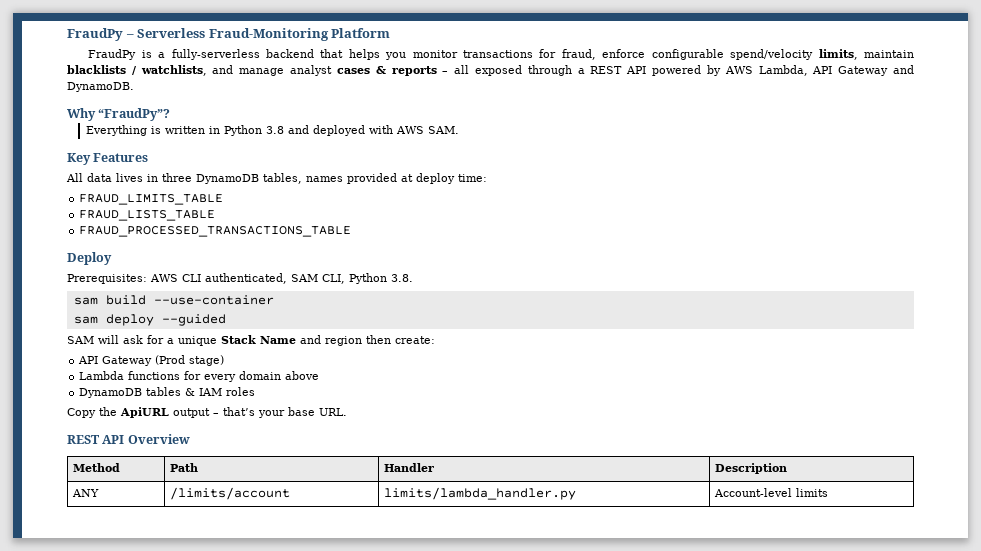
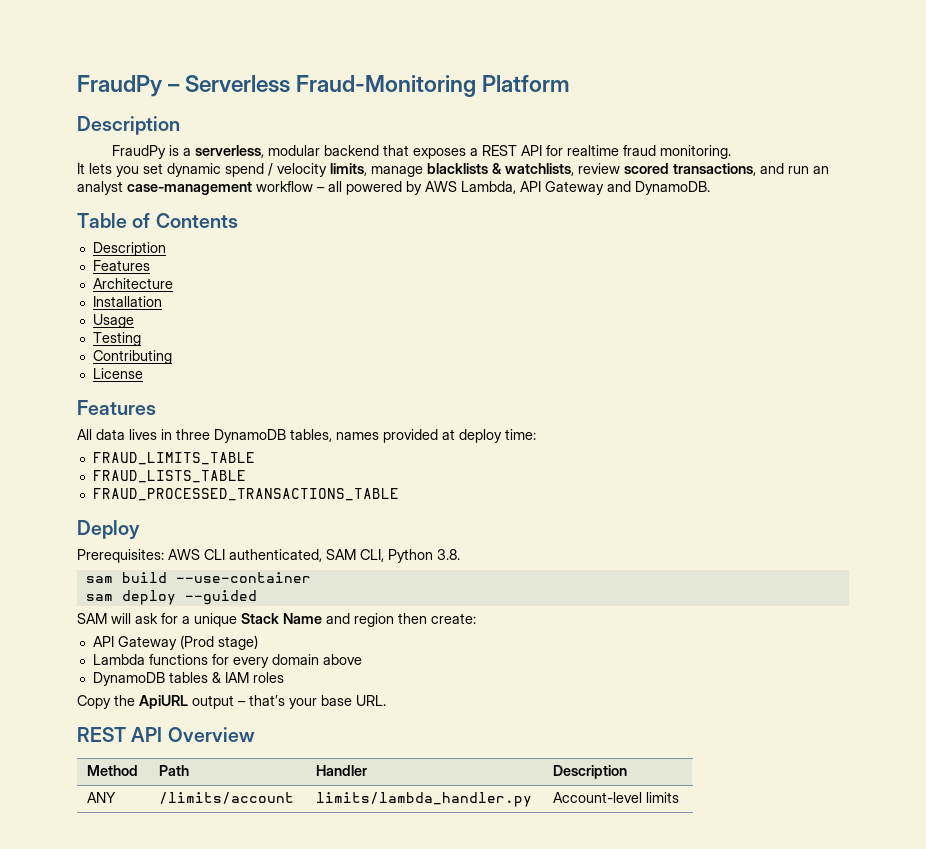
(391, 33) none -> [77,116,180,135] // Description
[171,49,914,60] [67,65,647,76] fully-serverless backend that helps you monitor transactions for fraud, enforce configurable spend/velocity limits, maintain blacklists / watchlists, and manage analyst cases & reports – all exposed through a REST API -> [194,145,731,159] [77,163,829,177] [77,181,342,195] serverless, modular backend that exposes a REST API for realtime fraud monitoring. // It lets you set dynamic spend / velocity limits, manage blacklists & watchlists, review scored transactions, and run an analyst case-management workflow – all
[67,108,171,121] [86,125,460,136] [67,153,91,165] Why “FraudPy”? // Everything is written in Python 3.8 and deployed with AWS SAM. // Key -> [77,213,238,228] [92,242,166,256] [92,260,150,271] [92,278,173,289] [92,296,162,307] [92,314,134,328] [92,332,141,346] [92,350,172,364] [92,368,143,379] Table of Contents // Description // Features // Architecture // Installation // Usage // Testing // Contributing // License //

